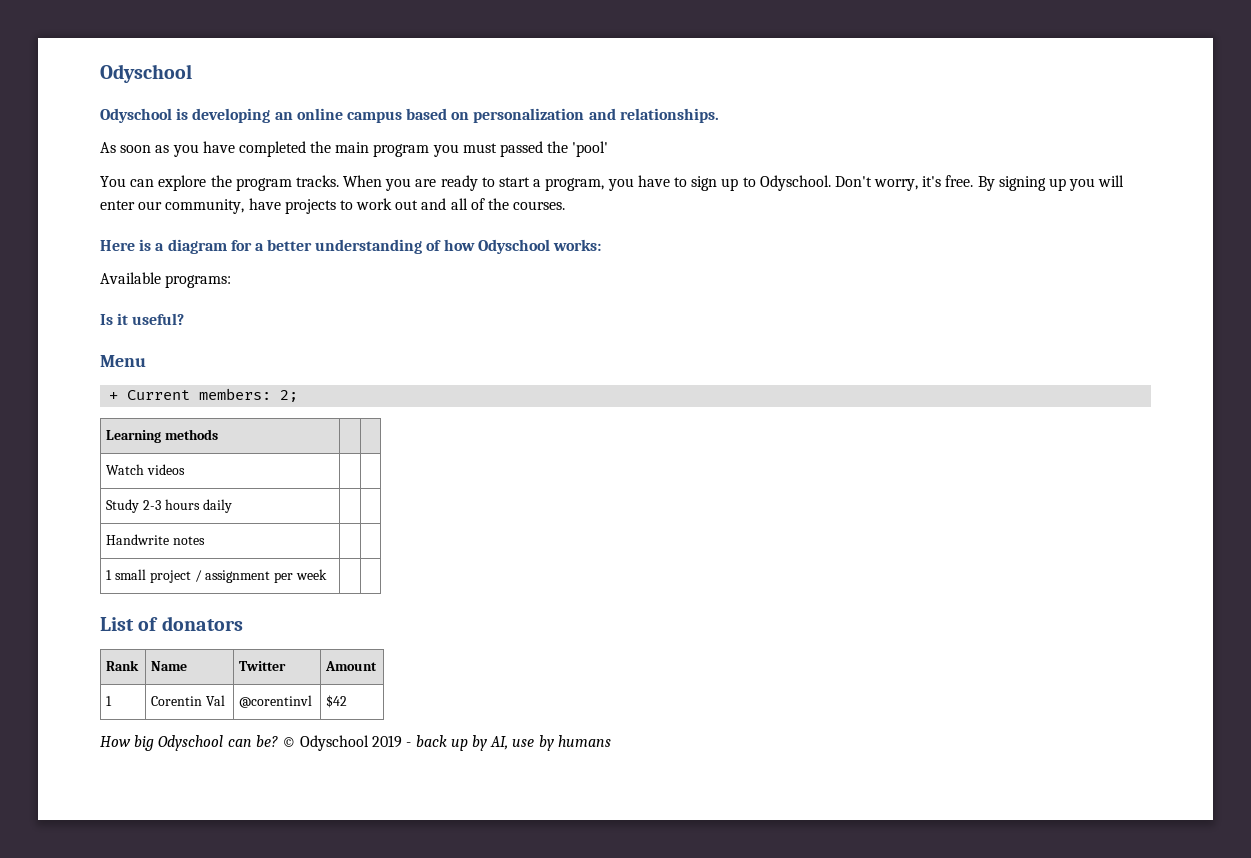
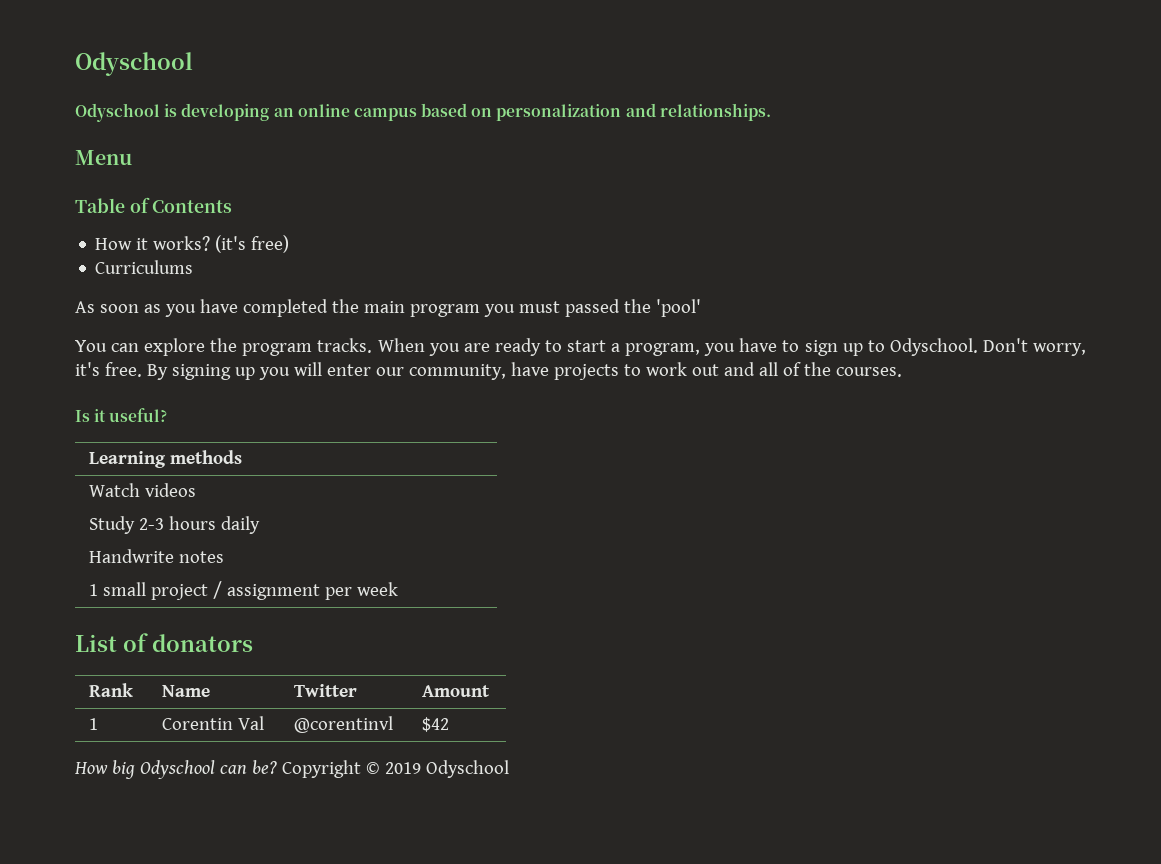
(719, 115) none -> [75,150,132,165] [75,197,233,213] [95,235,290,253] [95,260,194,274] // Menu // Table of Contents // How it works? (it's free) // Curriculums
[100,239,602,254] [100,272,232,288] [100,313,185,325] [100,355,146,367] [109,388,299,402] Here is a diagram for a better understanding of how Odyschool works: // Available programs: // Is it useful? // Menu // + Current members: 2; -> [75,408,168,422] Is it useful?
[281,735,611,751] © Odyschool 2019 - back up by AI, use by humans -> [281,760,509,778] Copyright © 2019 Odyschool

